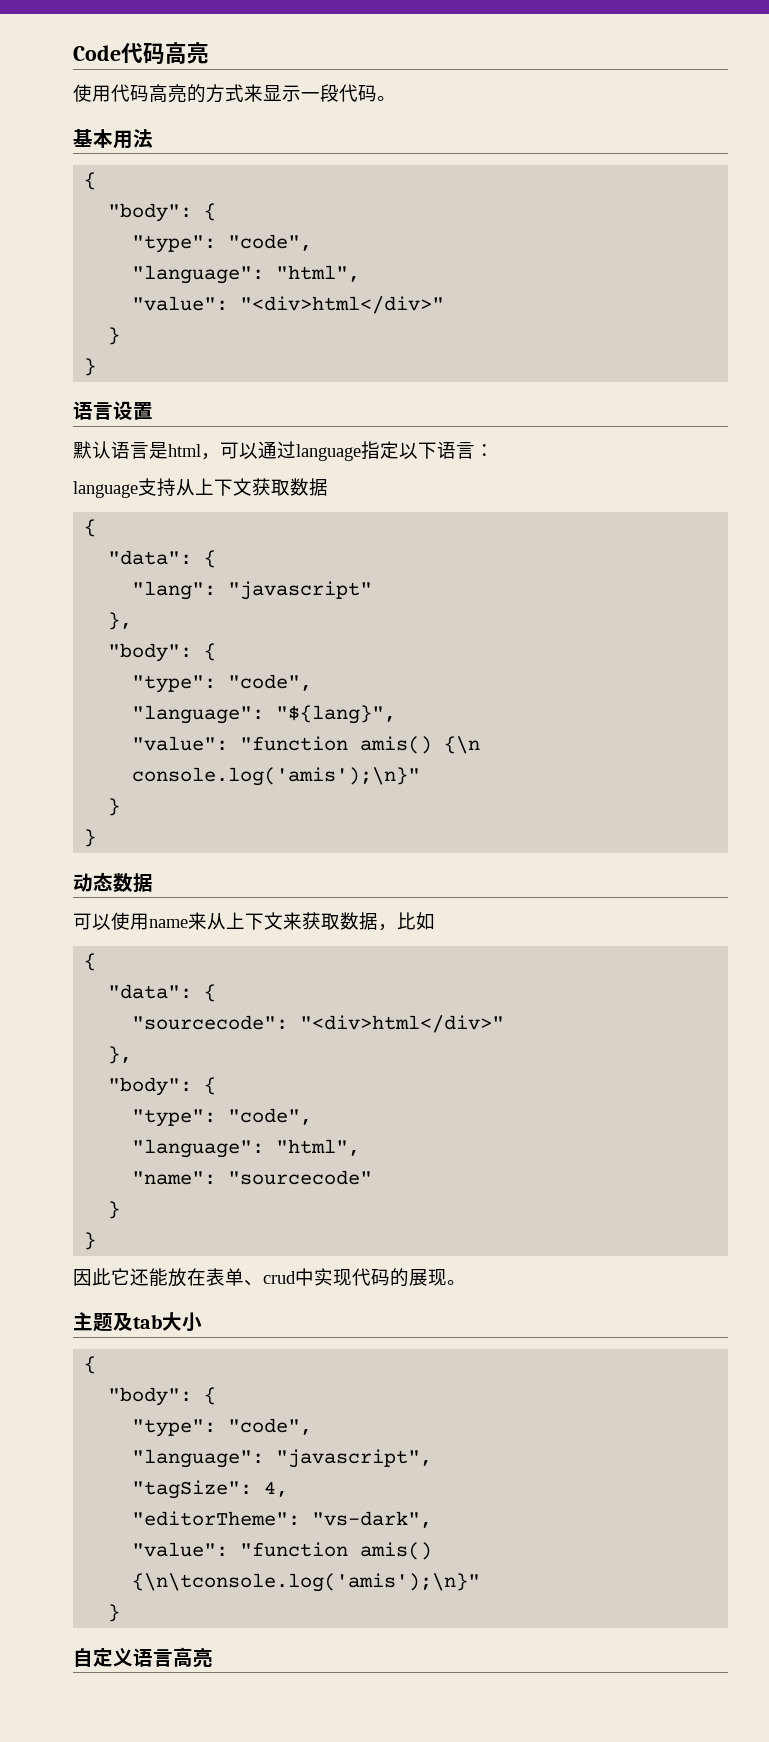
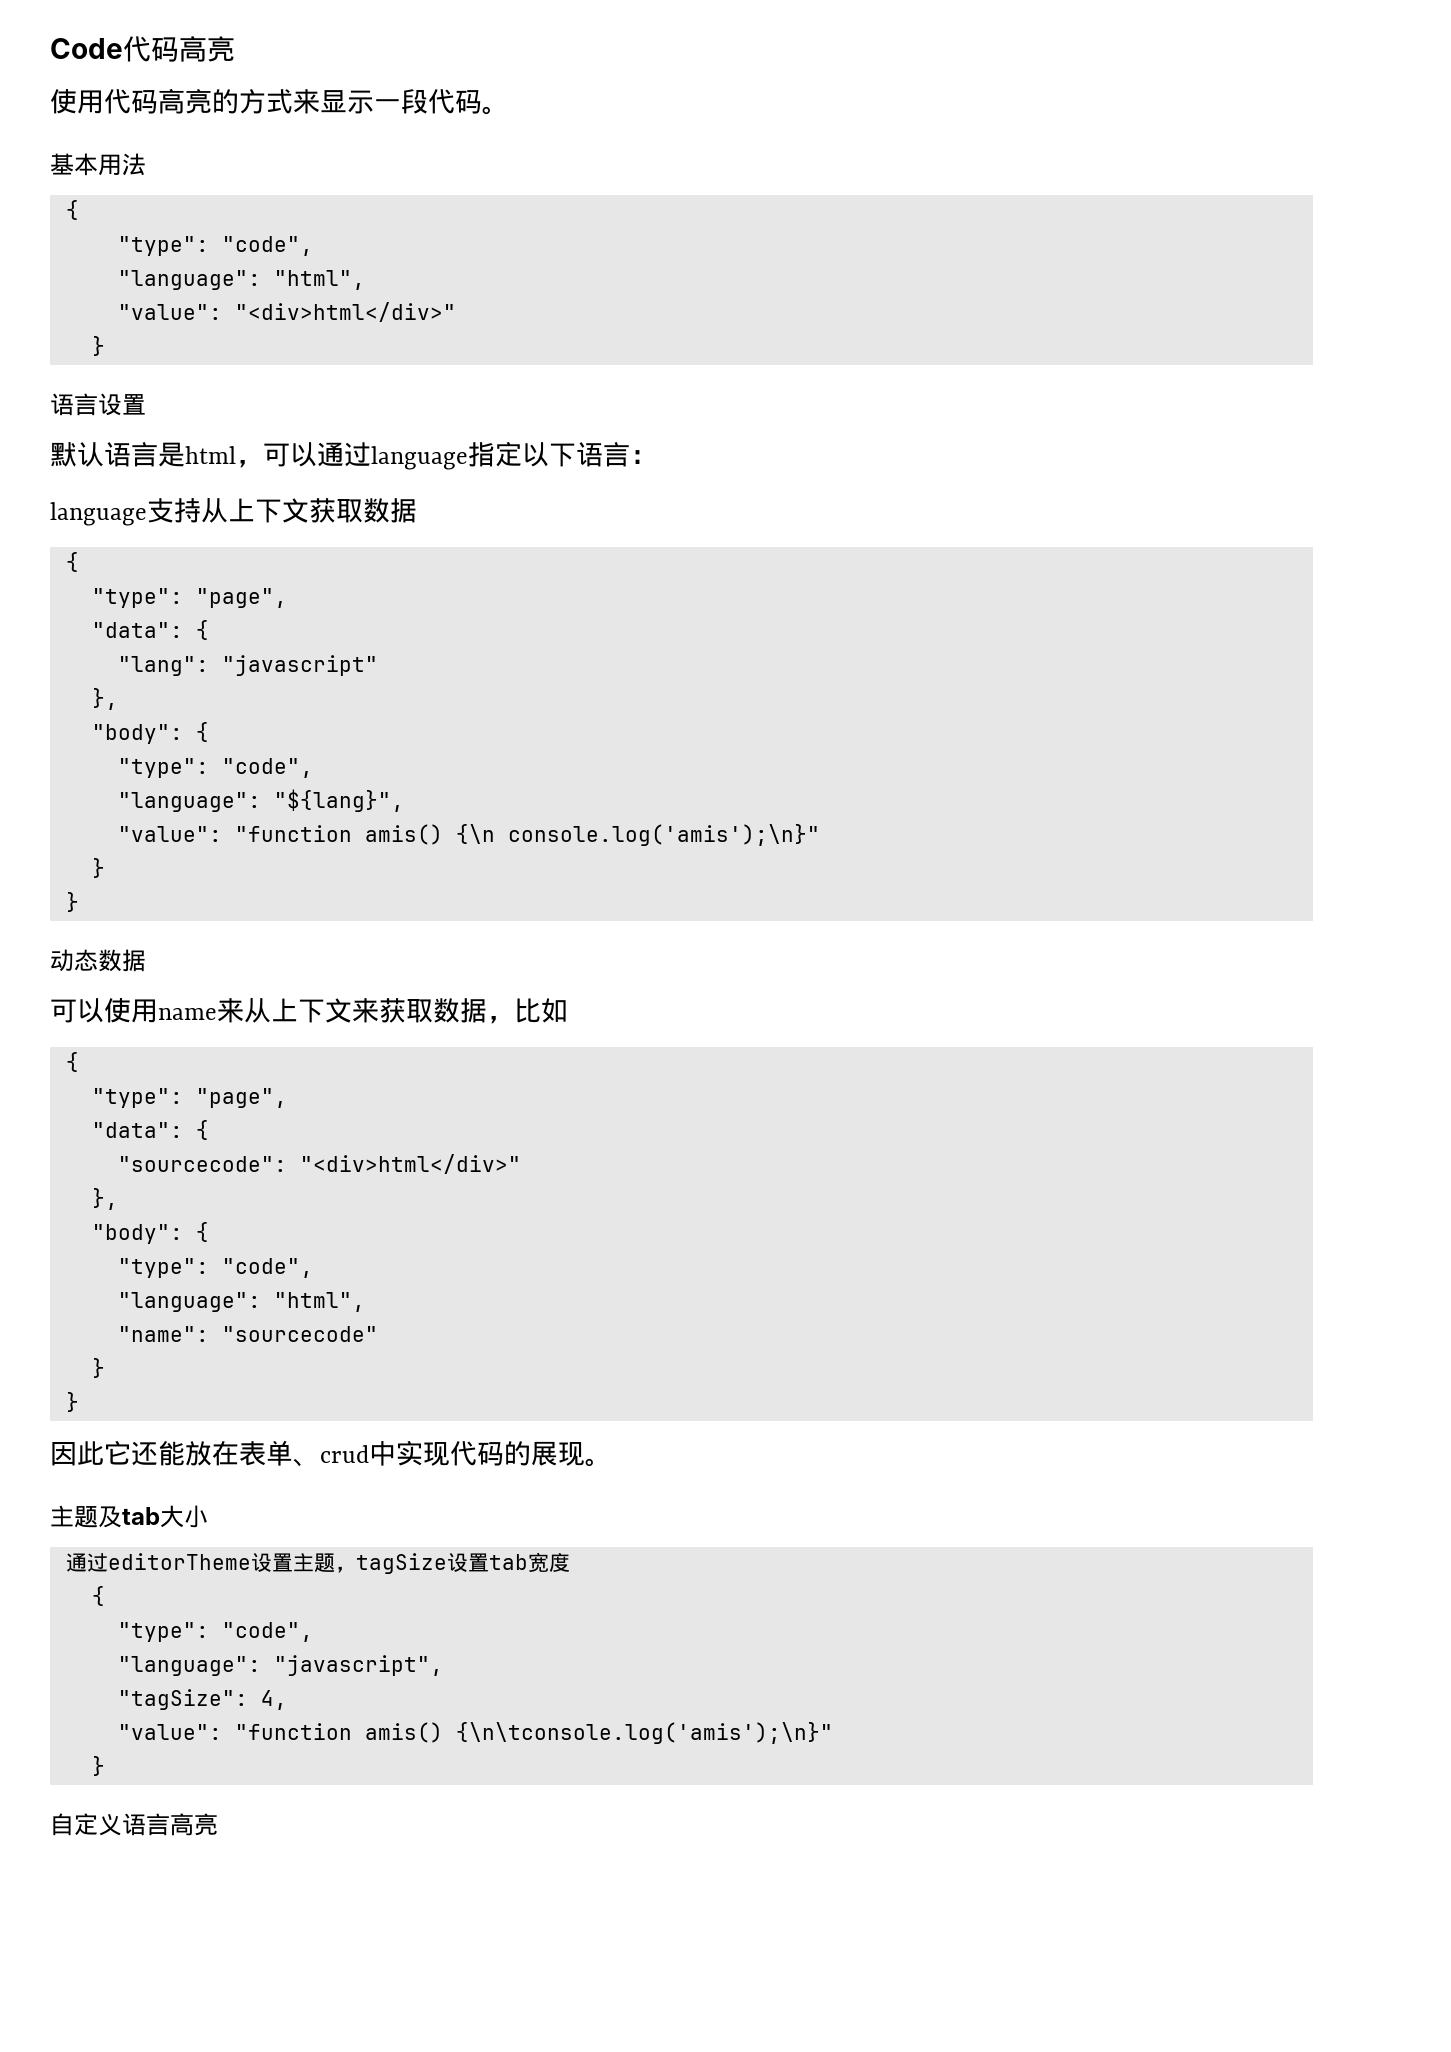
[108,203,217,222] // "body": { -> (79, 210) none
[84,358,97,376] // } -> (105, 346) none
(97, 528) none -> [91,588,287,608] // "type": "page",
(97, 962) none -> [91,1088,287,1108] // "type": "page",
[84,1356,97,1374] [108,1387,193,1406] { // "body": -> [65,1552,570,1574] 通过editorTheme设置主题，tagSize设置tab宽度 //
[132,1511,433,1528] // "editorTheme": "vs-dark", -> (287, 1700) none

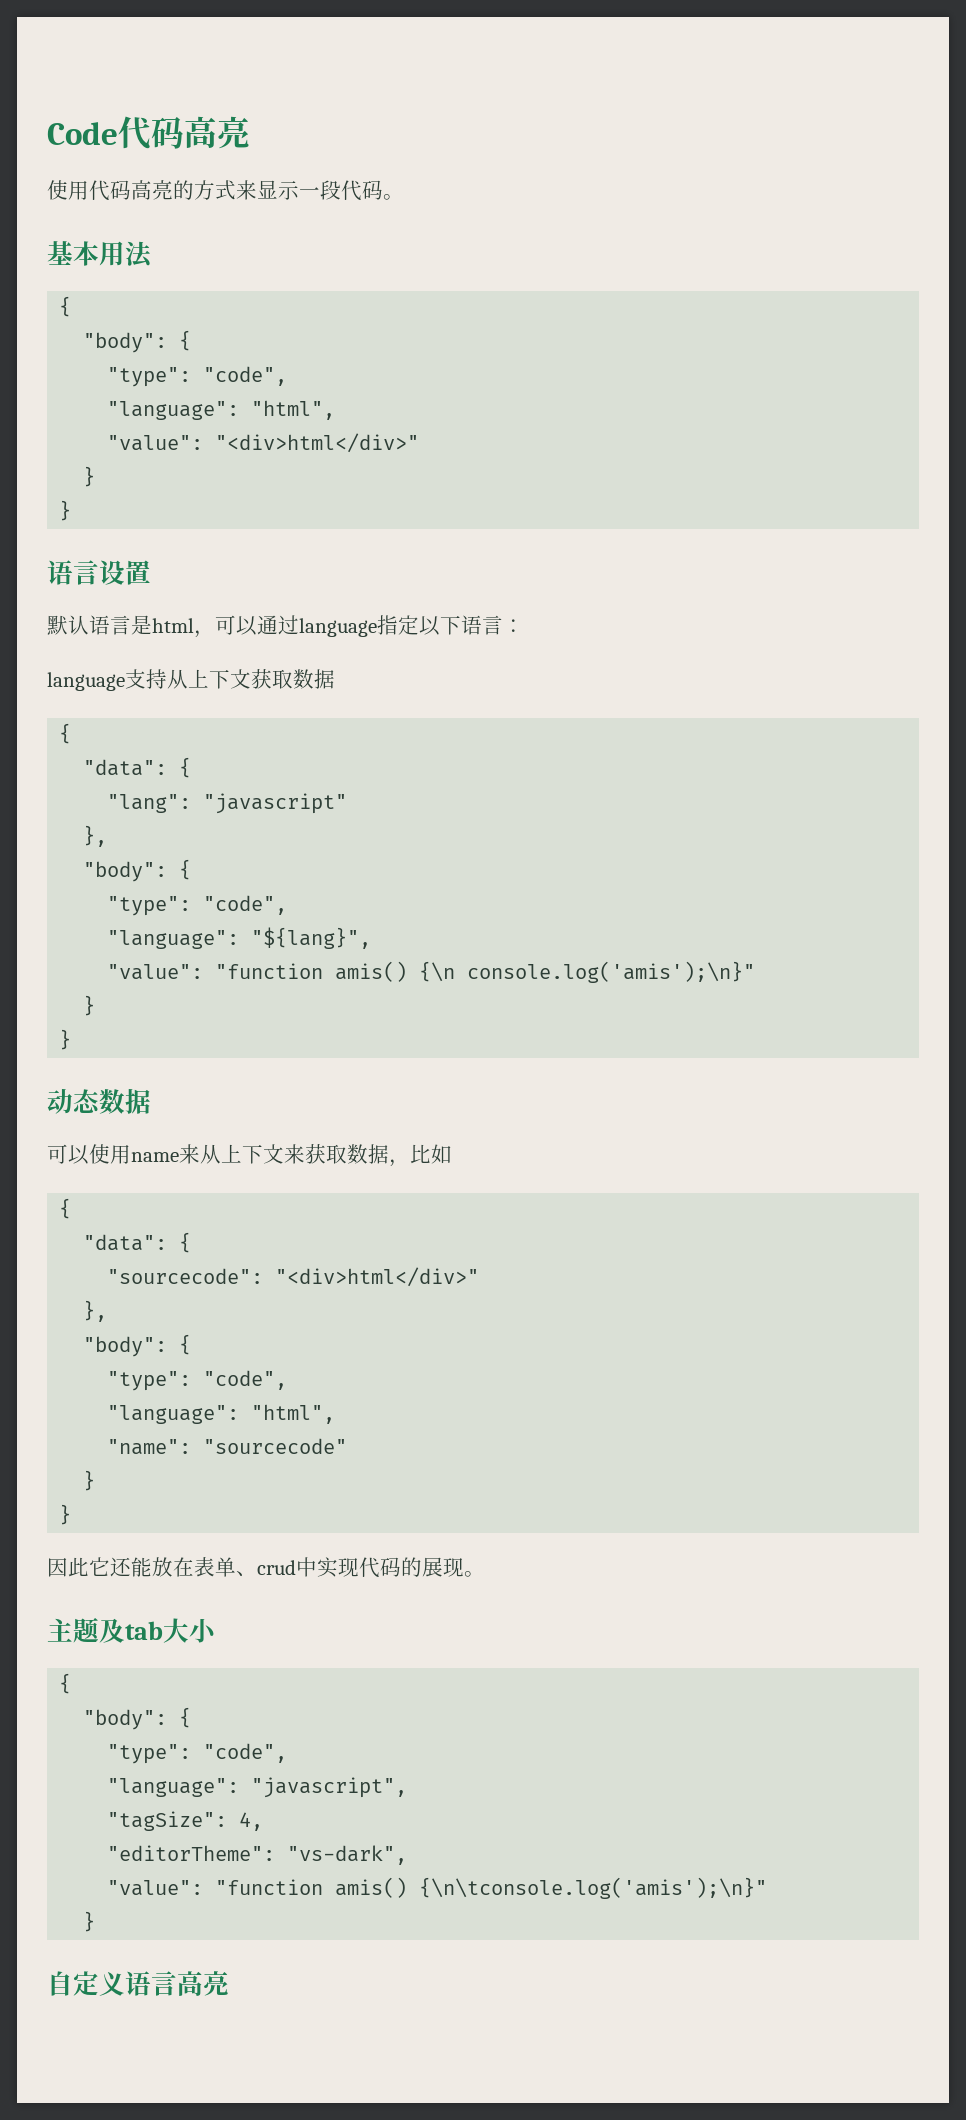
(79, 210) none -> [83,330,192,353] // "body": {
(105, 346) none -> [59,500,72,521] // }
[91,588,287,608] // "type": "page", -> (72, 733) none
[91,1088,287,1108] // "type": "page", -> (72, 1208) none
[65,1552,570,1574] 通过editorTheme设置主题，tagSize设置tab宽度 // -> [59,1673,72,1694] [83,1709,168,1730] { // "body":
(287, 1700) none -> [107,1845,408,1865] // "editorTheme": "vs-dark",

